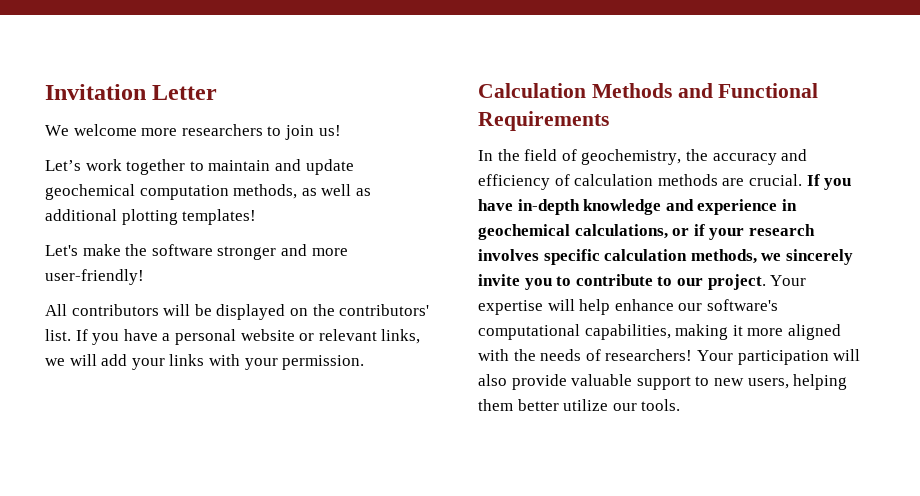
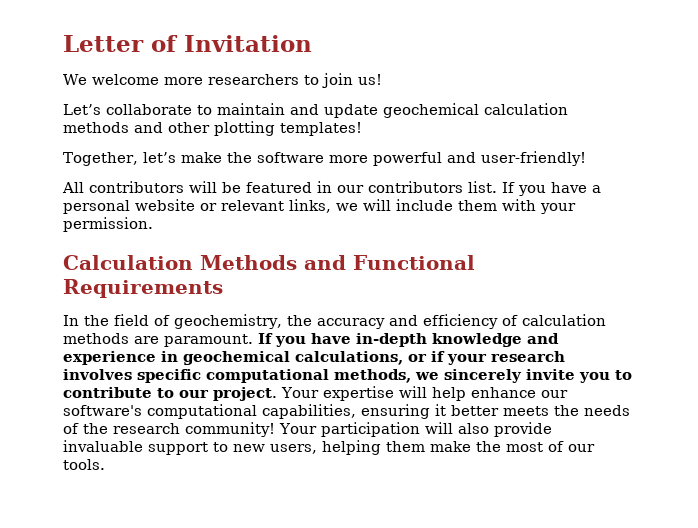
(45, 92) none -> [63,35,178,52] Letter of
[152,85,218,100] Letter -> (312, 43) none
[85,159,186,175] work together -> [106,104,192,115] collaborate
[139,184,371,200] [45,209,117,221] computation methods, as well as additional -> [484,103,568,115] [63,122,210,133] calculation methods and other
[45,245,78,256] Let's -> [63,152,176,166] Together, let’s
[217,244,348,260] stronger and more -> [328,152,476,166] more powerful and
[216,304,430,320] displayed on the contributors' -> [246,181,463,193] featured in our contributors
[101,354,205,370] add your links -> [396,199,497,211] include them
[748,174,802,186] crucial. -> [164,334,253,347] paramount.
[604,249,688,261] calculation -> [206,369,329,383] computational
[675,324,841,340] [478,349,693,361] making it more aligned with the needs of researchers! -> [361,404,630,419] [63,422,275,437] ensuring it better meets the needs of the research community!
[571,374,633,386] valuable -> [63,440,143,452] invaluable
[517,399,609,411] better utilize -> [430,441,564,452] make the most of

